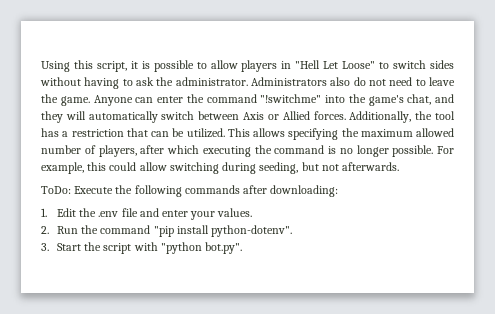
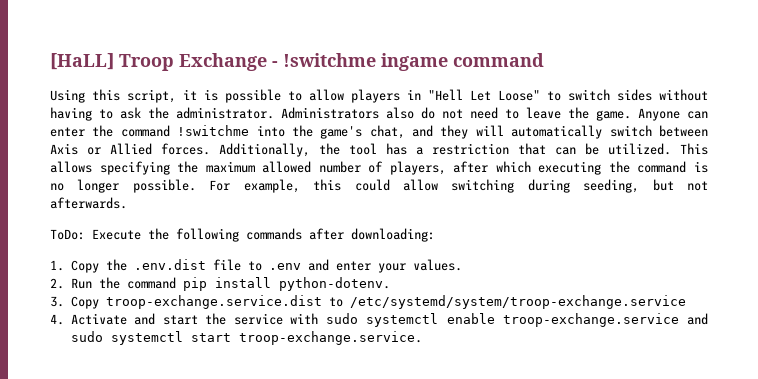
(41, 66) none -> [50,53,544,71] [HaLL] Troop Exchange - !switchme ingame command //
[260,94,322,103] "!switchme" -> [177,125,250,136] !switchme
[56,208,138,217] Edit the .env file -> [70,259,301,273] Copy the .env.dist file to .env
[153,225,292,237] [41,242,242,254] "pip install python-dotenv". // 3. Start the script with "python bot.py". -> [182,277,390,291] [50,295,686,309] [50,313,708,327] [70,331,422,345] pip install python-dotenv. // 3. Copy troop-exchange.service.dist to /etc/systemd/system/troop-exchange.service // 4. Activate and start the service with sudo systemctl enable troop-exchange.service and sudo systemctl start troop-exchange.service.

